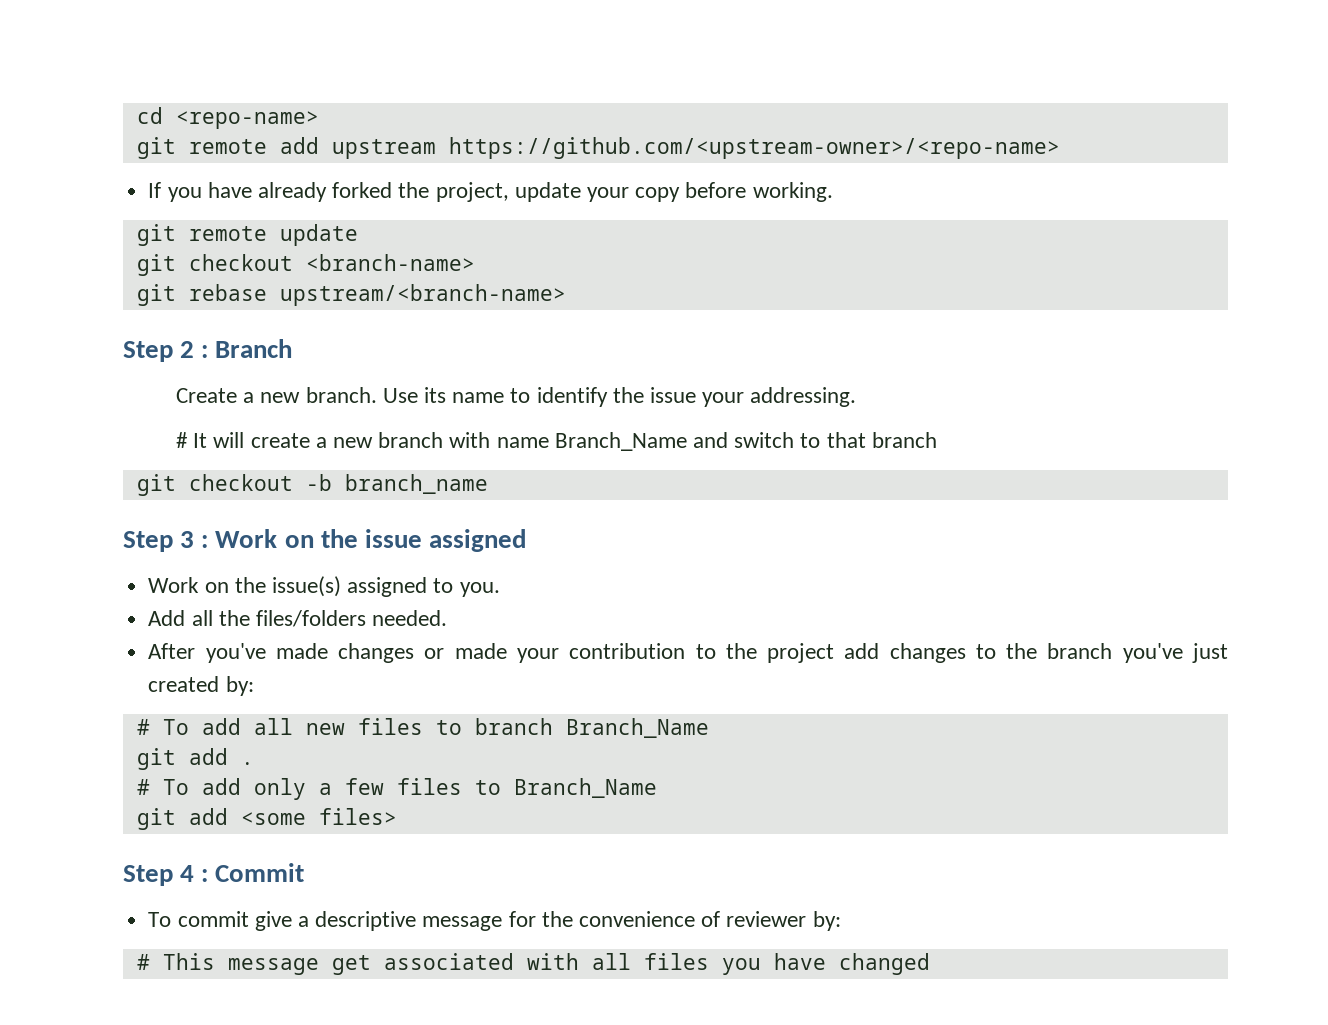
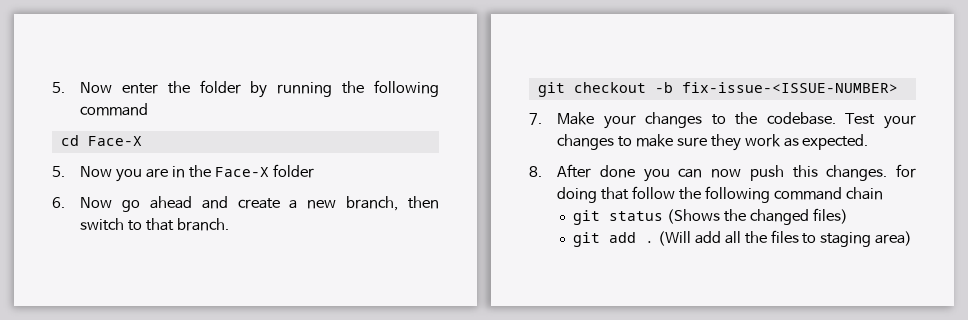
[136,107,319,129] [136,137,1060,159] [148,182,833,202] [136,224,358,246] [136,254,475,276] [136,284,566,306] [123,339,293,362] [175,387,857,407] [175,432,729,451] cd <repo-name> // git remote add upstream https://github.com/<upstream-owner>/<repo-name> // If you have already forked the project, update your copy before working. // git remote update // git checkout <branch-name> // git rebase upstream/<branch-name> // Step 2 : Branch // Create a new branch. Use its name to identify the issue your addressing. // # It will create a new branch with name Branch_Name and -> [52,80,439,98] [80,103,149,116] [60,135,142,146] [52,164,314,182] [52,196,439,212] 5. Now enter the folder by running the following command // cd Face-X // 5. Now you are in the Face-X folder // 6. Now go ahead and create a new branch, then
[871,432,937,448] branch -> [176,218,229,231] branch.
[344,474,488,494] [123,529,527,552] [148,576,500,597] [148,610,448,627] [148,643,1228,663] [148,676,254,696] [136,718,709,738] [136,748,254,770] [136,778,657,800] [136,808,397,830] [123,863,305,886] [148,911,841,931] [136,953,930,975] branch_name // Step 3 : Work on the issue assigned // Work on the issue(s) assigned to you. // Add all the files/folders needed. // After you've made changes or made your contribution to the project add changes to the branch you've just created by: // # To add all new files to branch Branch_Name // git add . // # To add only a few files to Branch_Name // git add <some files> // Step 4 : Commit // To commit give a descriptive message for the convenience of reviewer by: // # This message get associated with all files you have changed -> [681,82,898,93] [529,112,916,129] [557,134,869,151] [529,164,916,182] [557,186,883,203] [572,208,848,225] [572,230,913,247] fix-issue-<ISSUE-NUMBER> // 7. Make your changes to the codebase. Test your changes to make sure they work as expected. // 8. After done you can now push this changes. for doing that follow the following command chain // git status (Shows the changed files) // git add . (Will add all the files to staging area)

